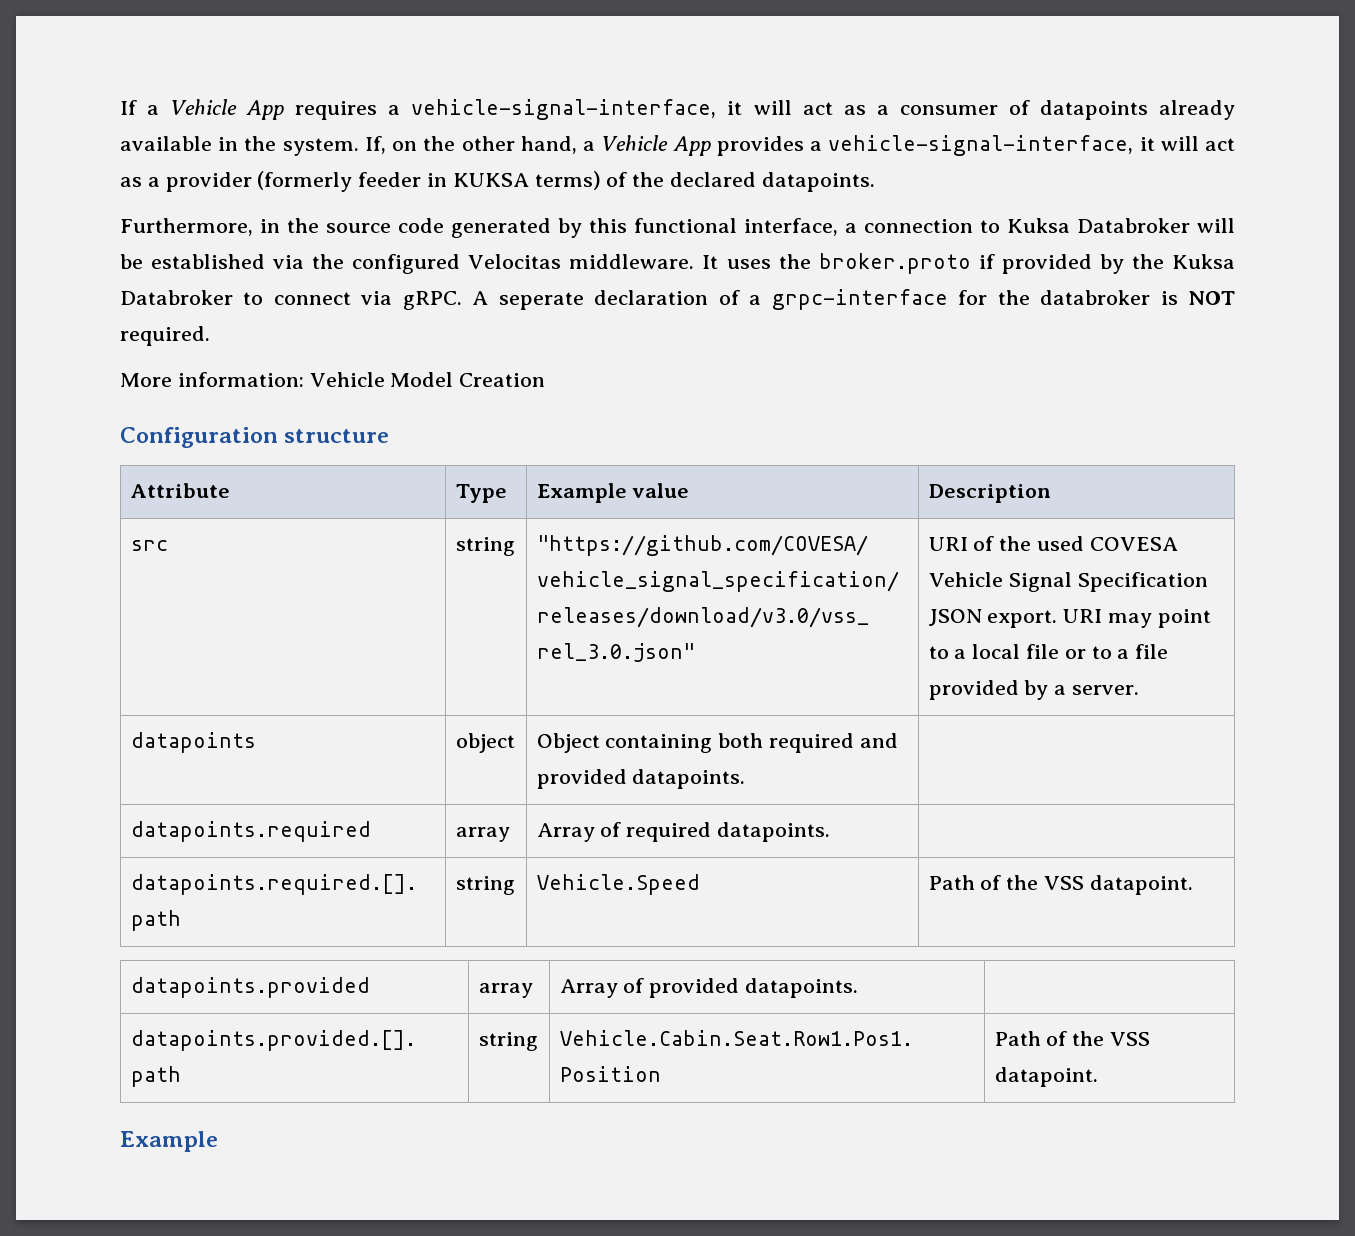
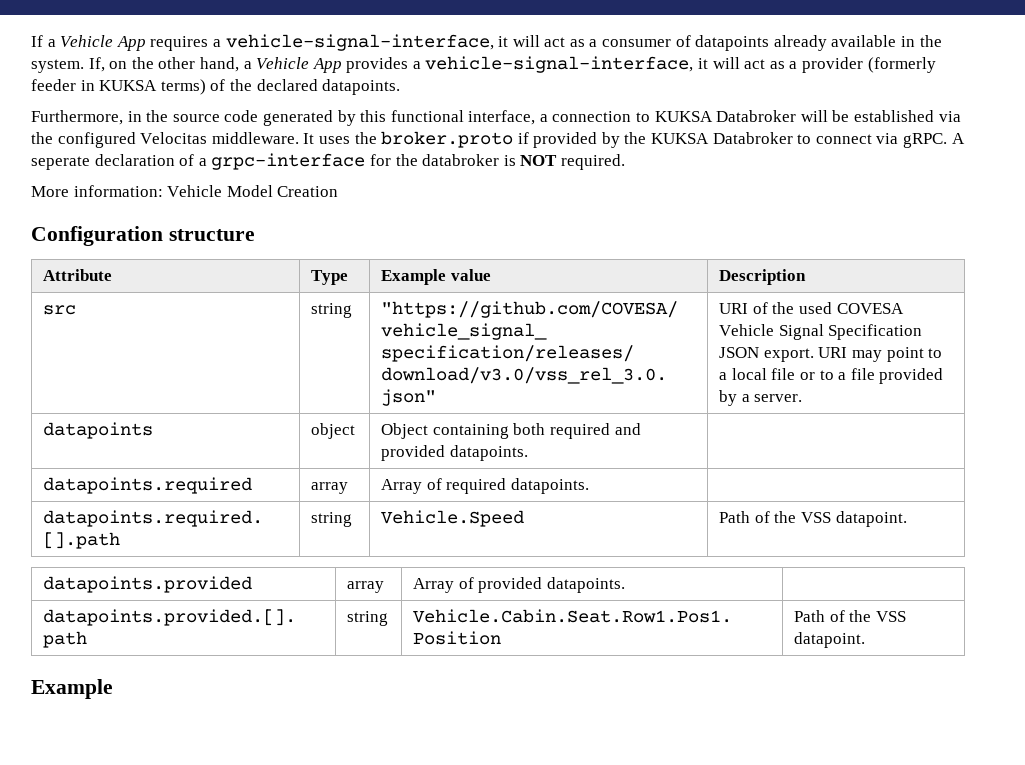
[1007,218,1070,233] Kuksa -> [654,111,713,122] KUKSA
[1172,254,1236,269] Kuksa -> [651,133,710,144] KUKSA

